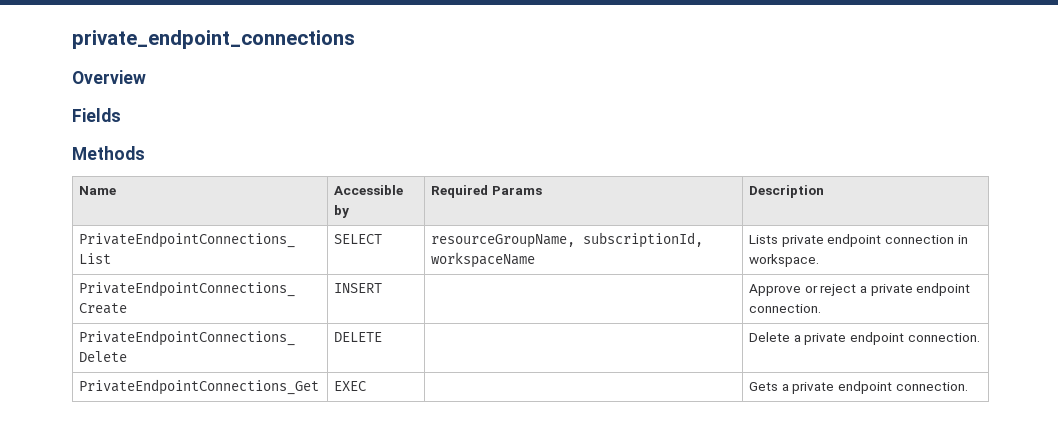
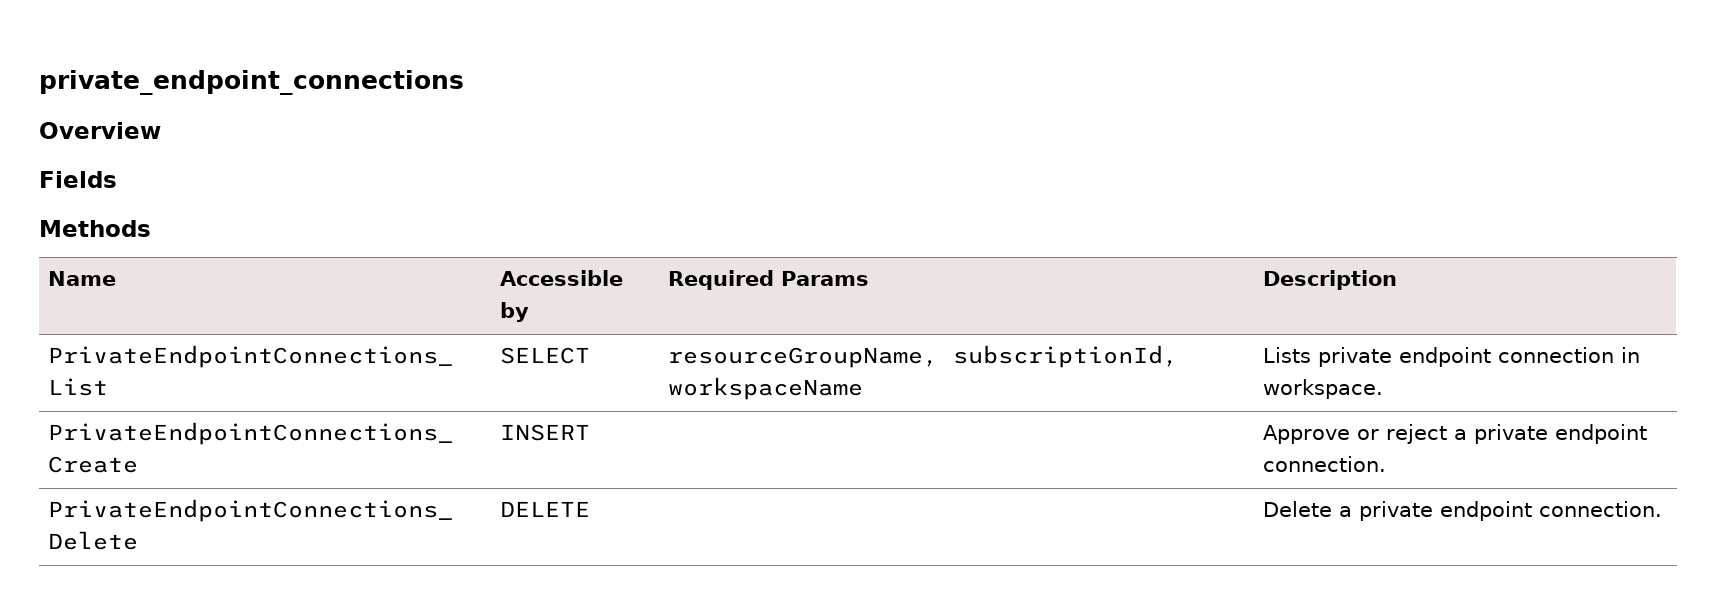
[79,379,320,395] [334,381,367,391] [749,381,968,394] // PrivateEndpointConnections_Get | EXEC | | Gets a private endpoint connection. -> (1663, 509) none

